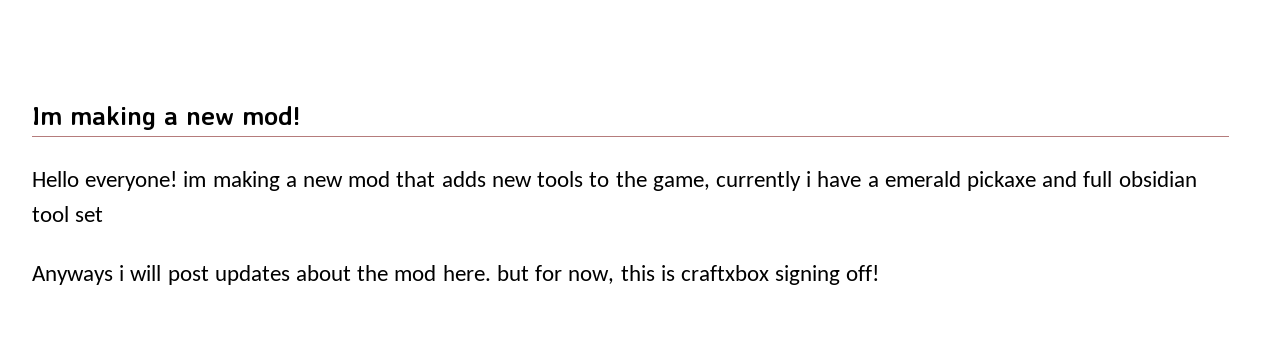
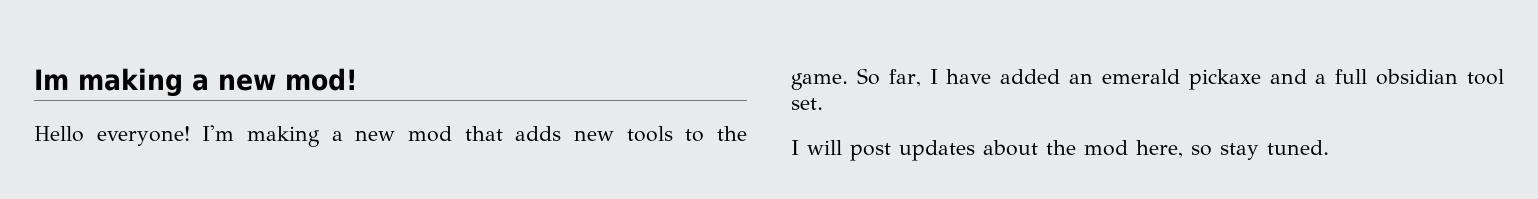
[183,171,207,187] im -> [202,125,235,141] I'm
[652,171,879,191] game, currently i have a -> [791,68,1094,90] game. So far, I have added an
(1078, 179) none -> [1315,74,1327,84] a
[75,207,104,222] [32,265,125,285] set // Anyways i -> [791,98,823,110] [791,140,799,155] set. // I
[442,265,880,285] here. but for now, this is craftxbox signing off! -> [1136,140,1329,160] here, so stay tuned.

